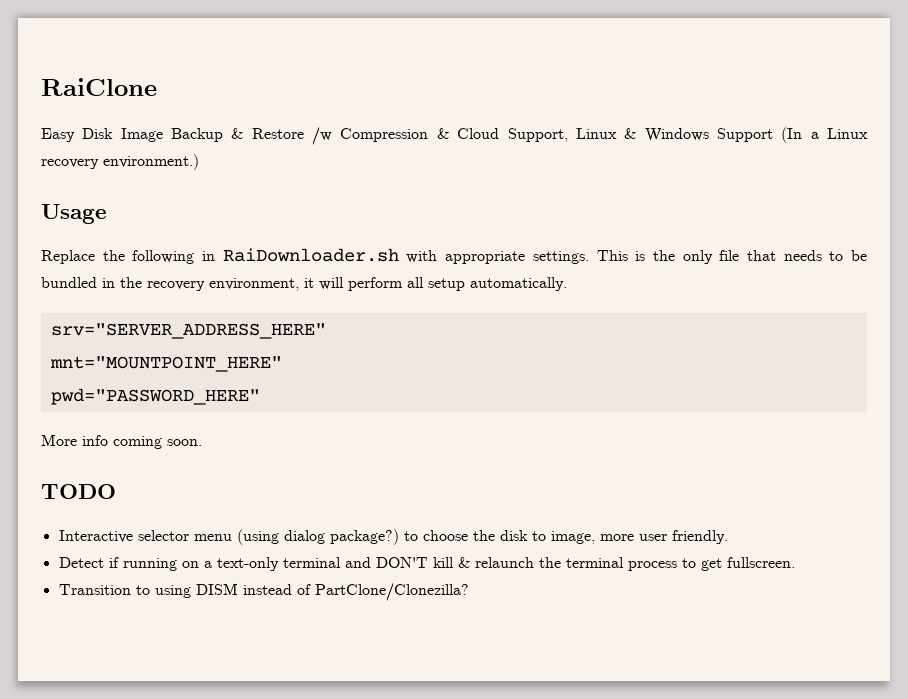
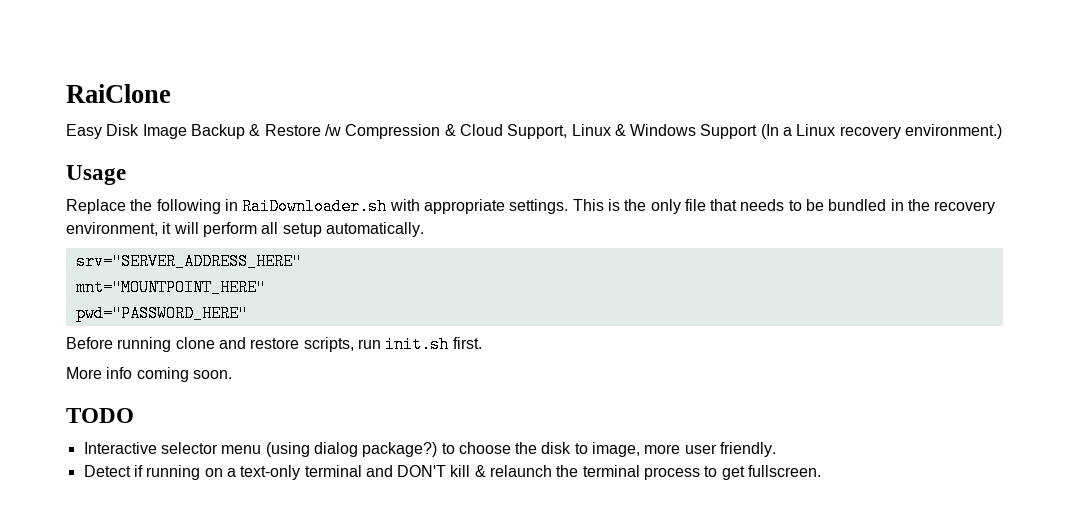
(260, 396) none -> [66,336,482,353] // Before running clone and restore scripts, run init.sh first.
[58,583,469,601] // Transition to using DISM instead of PartClone/Clonezilla? -> (822, 471) none

